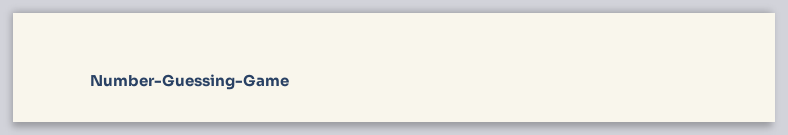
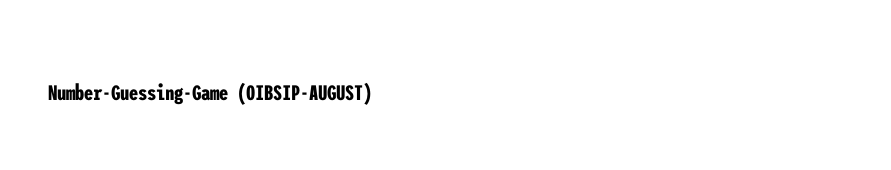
(289, 82) none -> [237,82,372,105] (OIBSIP-AUGUST)

